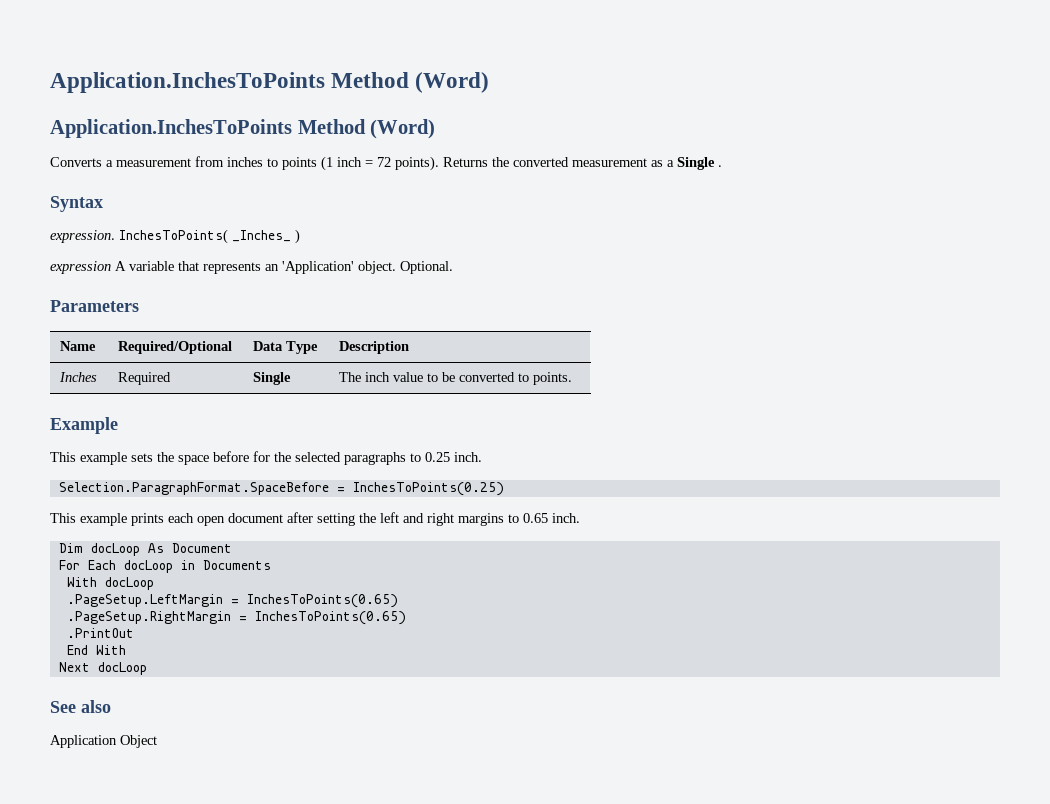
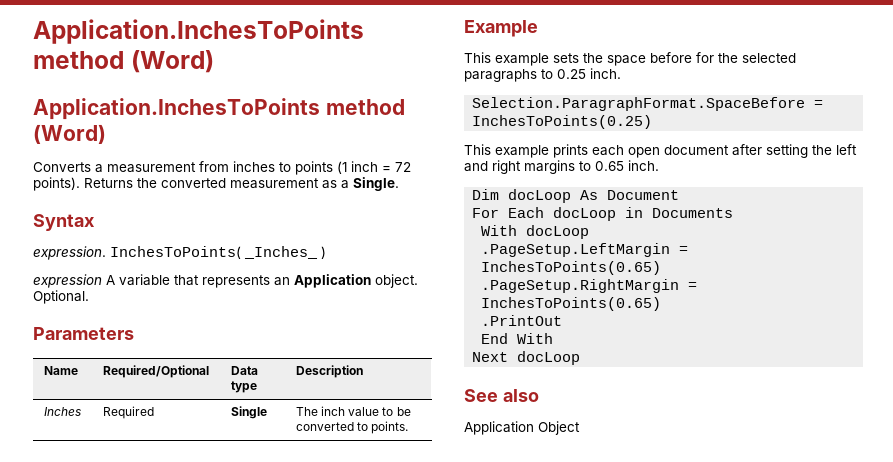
[50,72,410,93] Application.InchesToPoints Method -> [33,19,364,44] [33,51,124,69] Application.InchesToPoints method
[297,119,366,134] Method -> [325,99,405,115] method
[677,157,722,170] Single . -> [353,177,399,191] Single.
[282,261,354,274] 'Application' -> [294,274,371,288] Application
[286,341,319,354] Type -> [230,381,257,393] type

